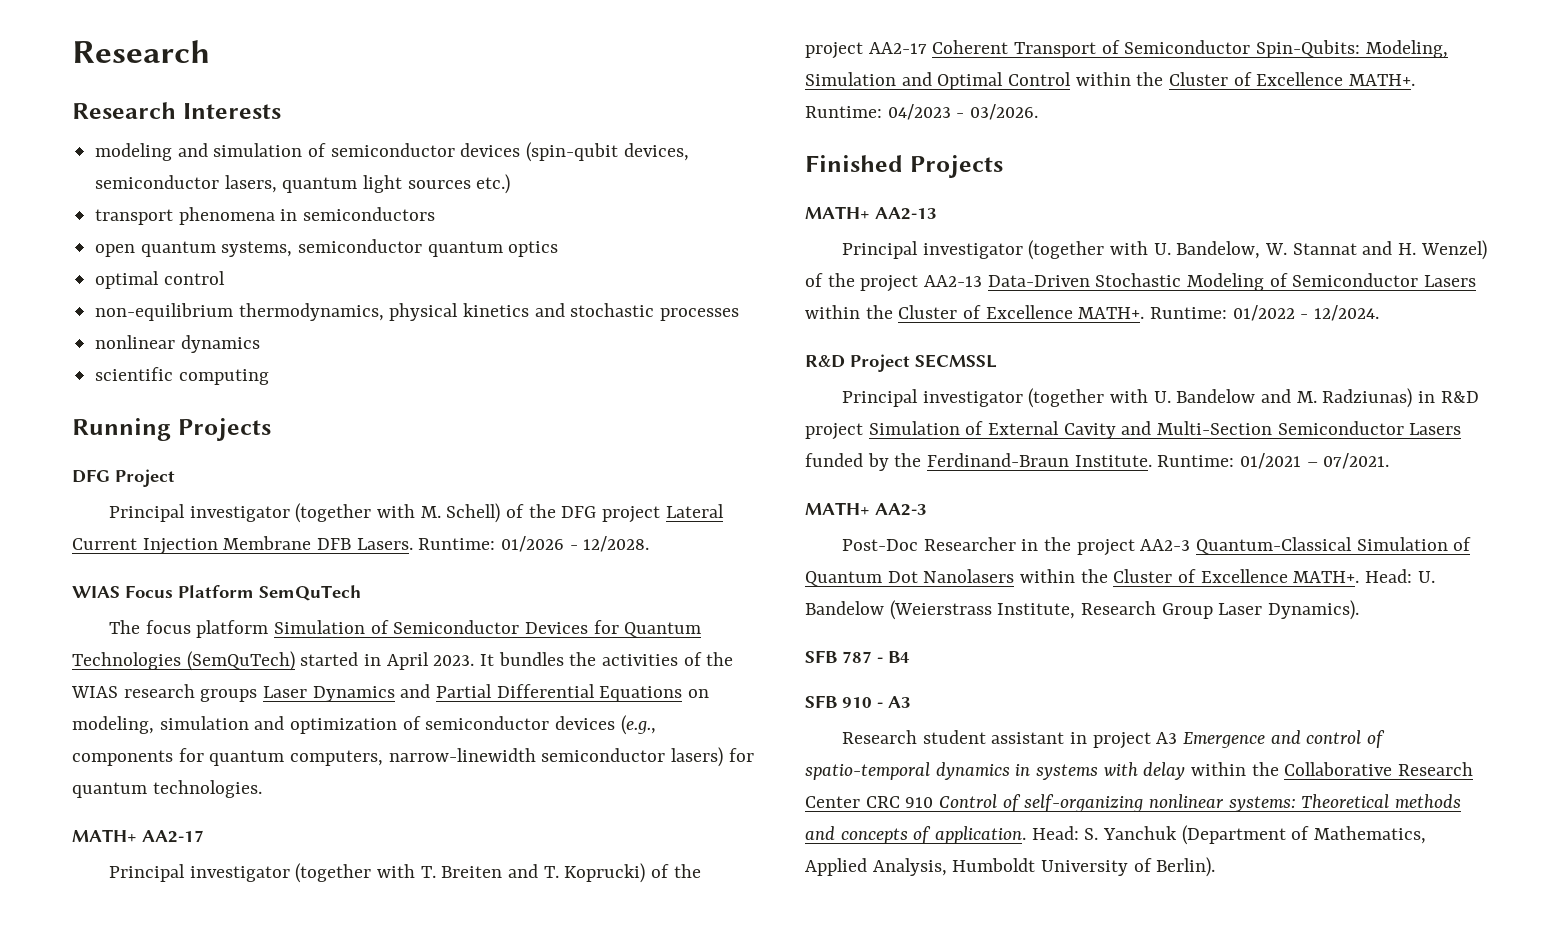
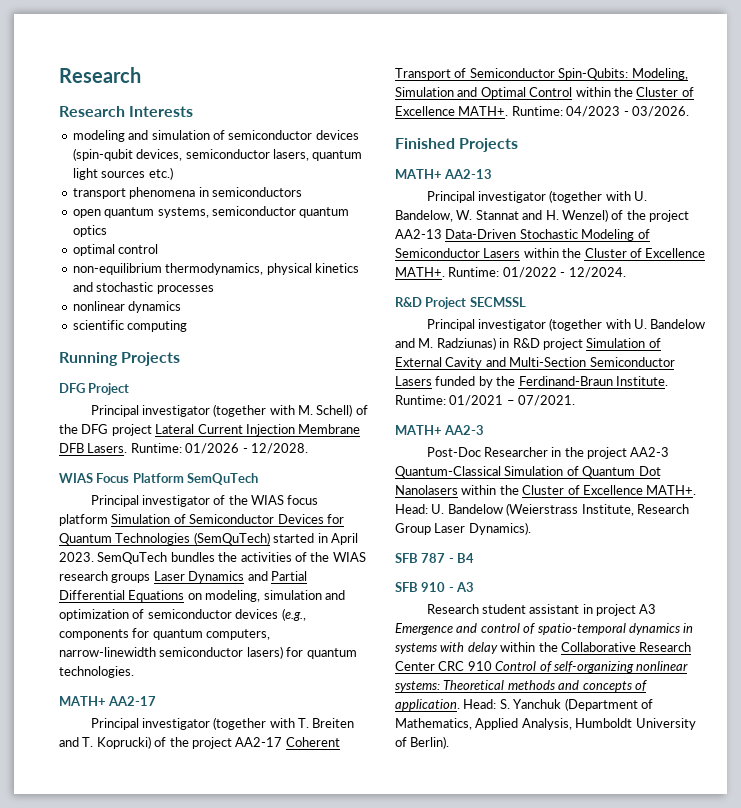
[109,620,141,634] The -> [90,495,285,507] Principal investigator of the WIAS
[480,654,495,666] It -> [97,552,168,564] SemQuTech

